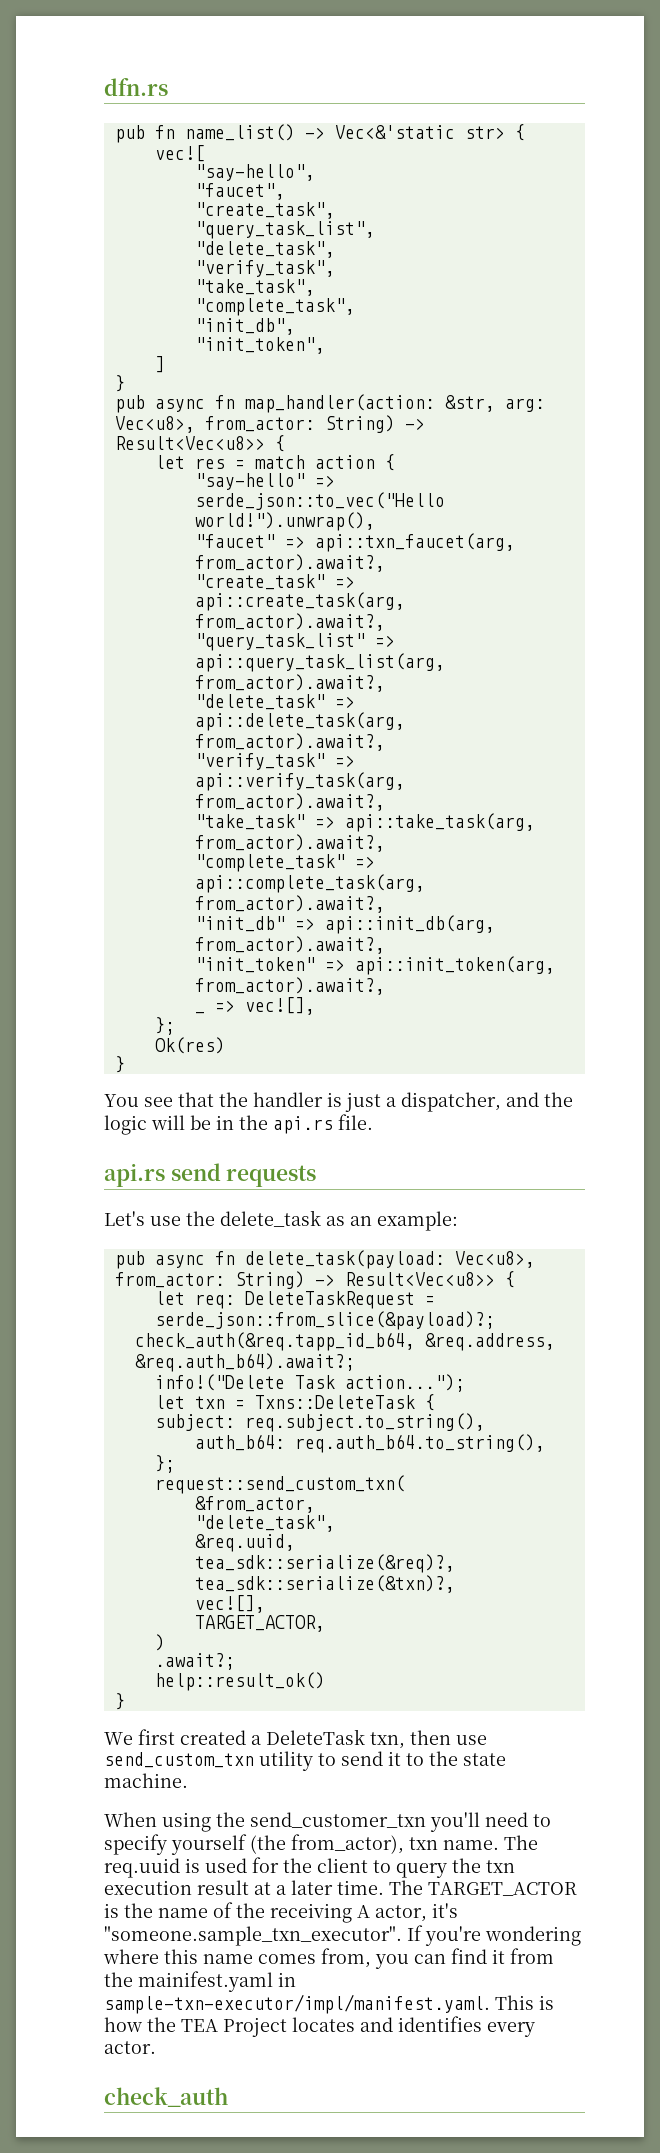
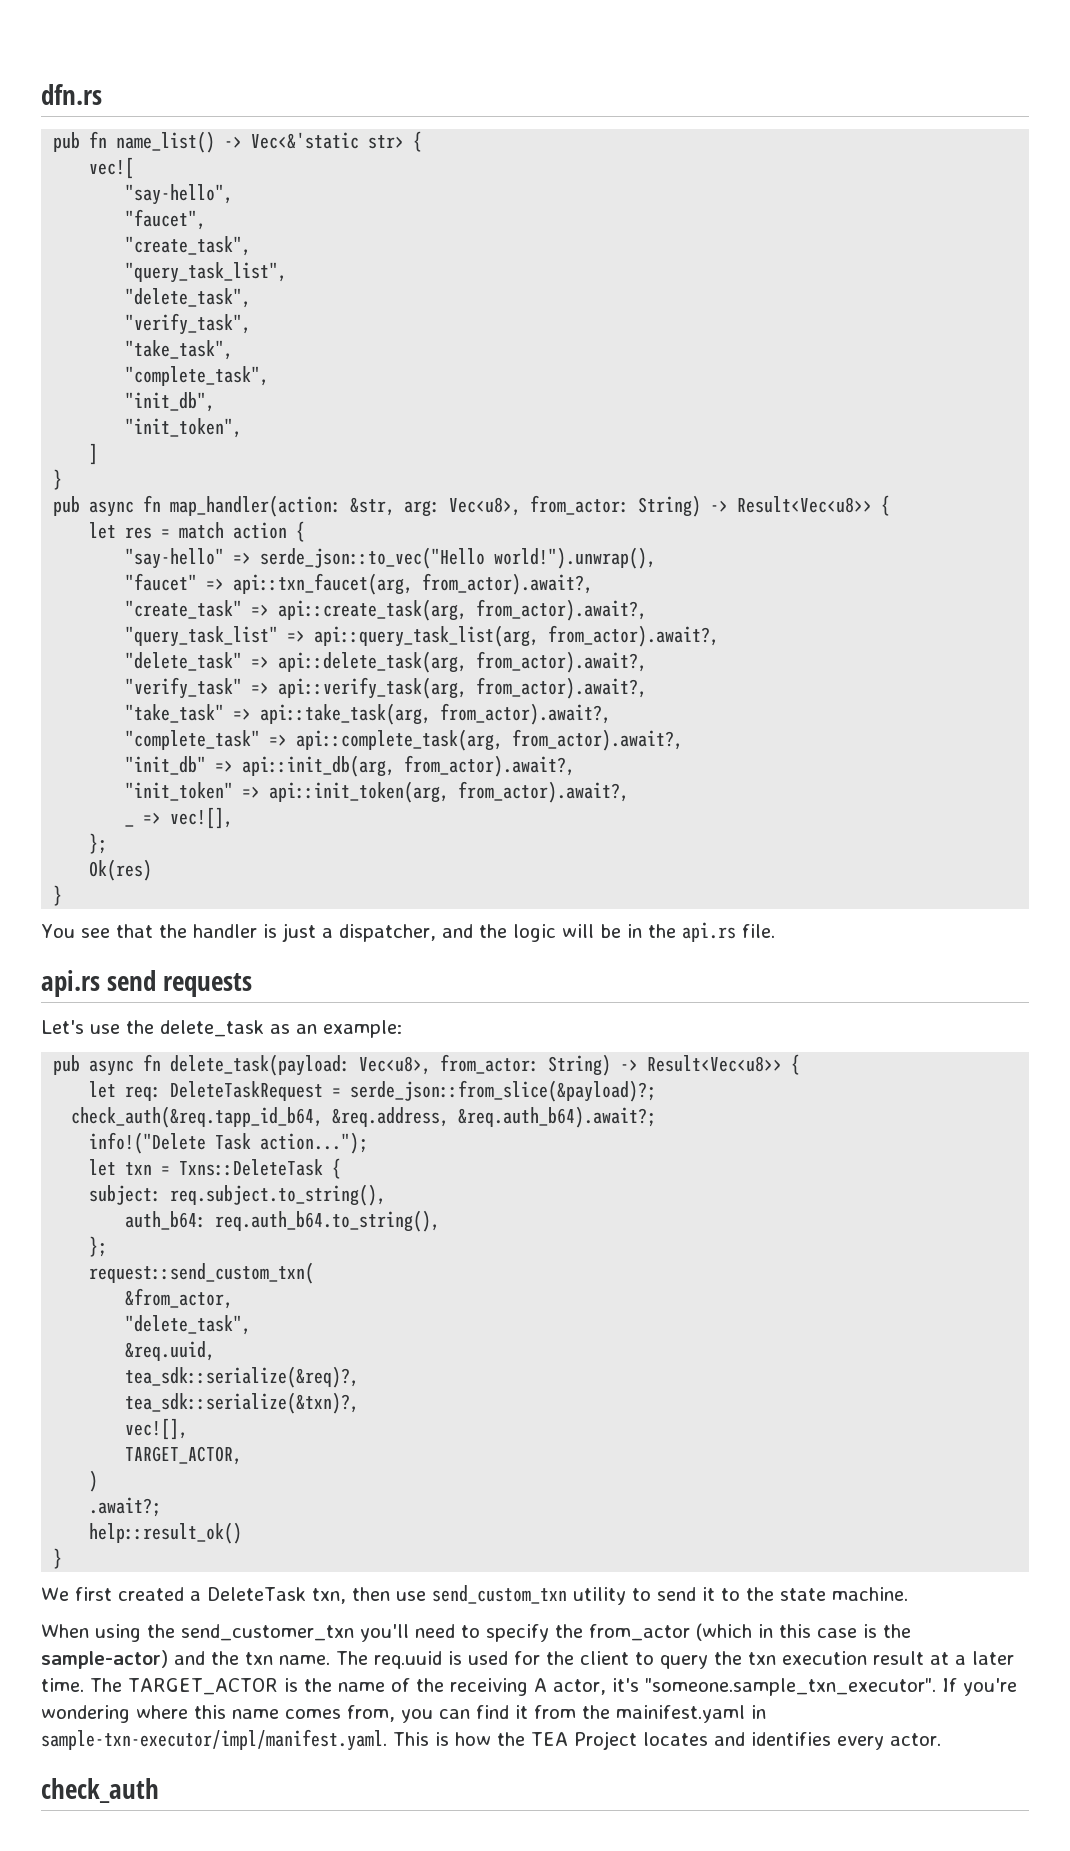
[171,1834,404,1855] yourself (the from_actor), -> [555,1623,911,1641] [41,1650,239,1669] the from_actor (which in this case is the sample-actor) and the

